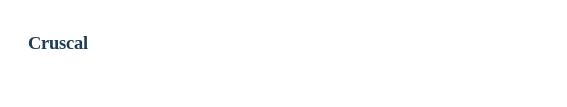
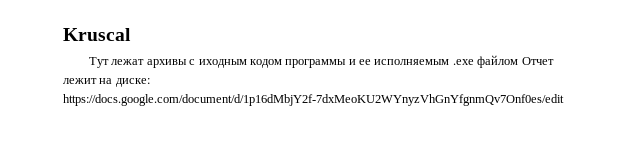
[28,36,88,49] Cruscal -> [63,28,131,41] [89,55,554,68] [63,78,150,87] [63,94,564,106] Kruscal // Тут лежат архивы с иходным кодом программы и ее исполняемым .exe файлом Отчет лежит на диске: https://docs.google.com/document/d/1p16dMbjY2f-7dxMeoKU2WYnyzVhGnYfgnmQv7Onf0es/edit

